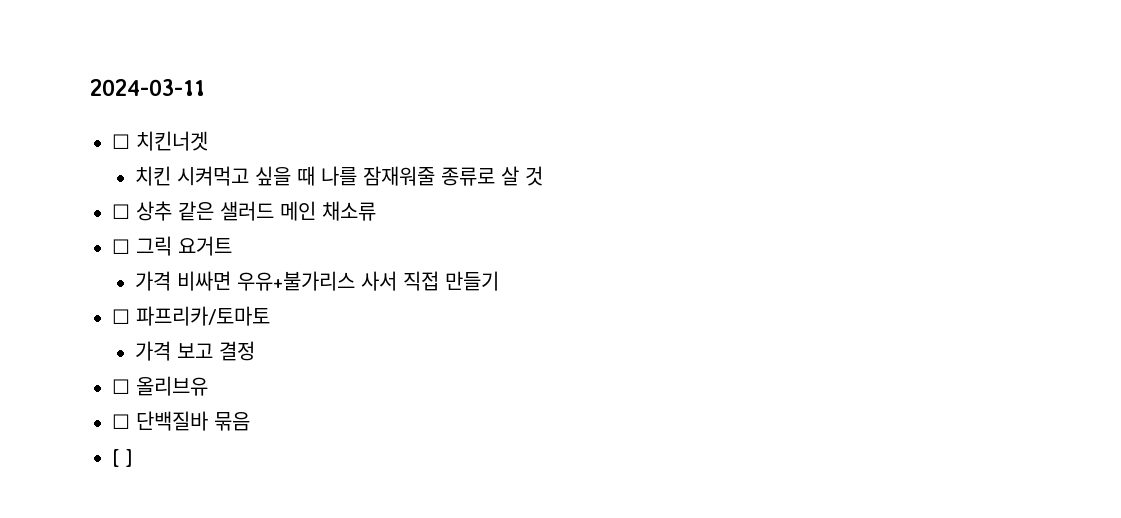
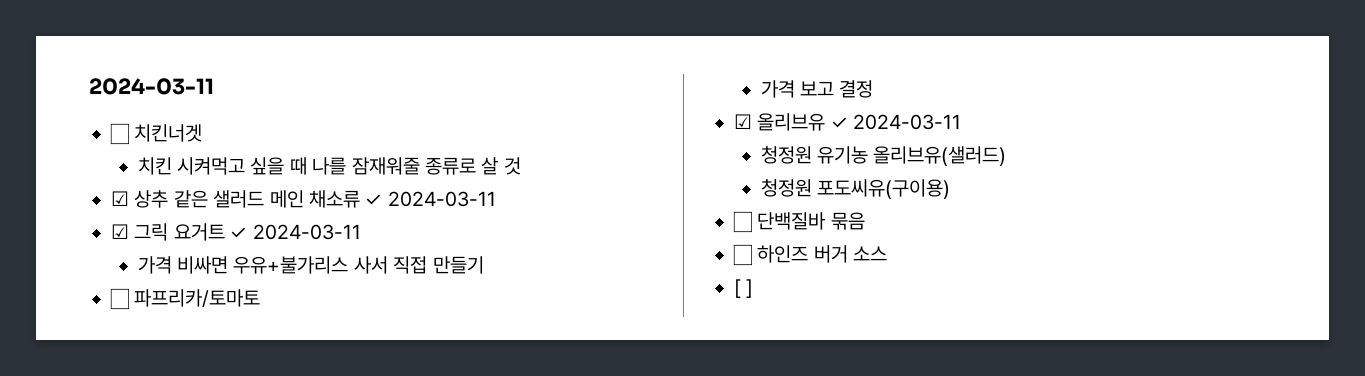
[112,204,130,219] ☐ -> [111,191,129,206] ☑
[112,239,130,254] // ☐ -> [365,191,496,207] [111,224,129,239] ✓ 2024-03-11 // ☑
(232, 246) none -> [230,224,361,240] ✓ 2024-03-11
[112,379,130,394] ☐ -> [734,114,752,129] ☑
(208, 386) none -> [830,114,962,130] [760,146,1007,166] [760,179,951,199] ✓ 2024-03-11 // 청정원 유기농 올리브유(샐러드) // 청정원 포도씨유(구이용)
(250, 421) none -> [733,244,888,266] // ☐ 하인즈 버거 소스

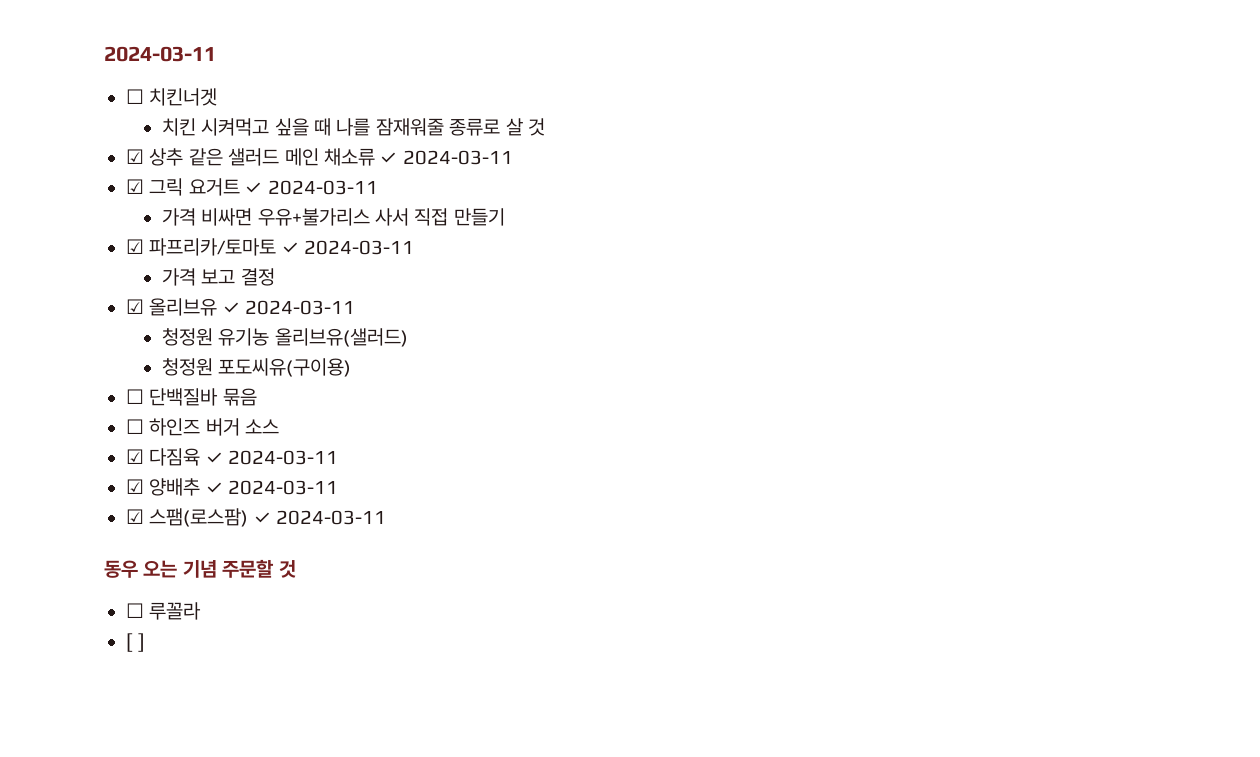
[110,288,129,310] ☐ -> [126,239,144,254] ☑
(261, 298) none -> [281,240,415,255] ✓ 2024-03-11
(888, 253) none -> [126,448,339,466] [126,478,339,496] [126,508,387,527] [104,559,296,578] [126,602,202,620] // ☑ 다짐육 ✓ 2024-03-11 // ☑ 양배추 ✓ 2024-03-11 // ☑ 스팸(로스팜) ✓ 2024-03-11 // 동우 오는 기념 주문할 것 // ☐ 루꼴라

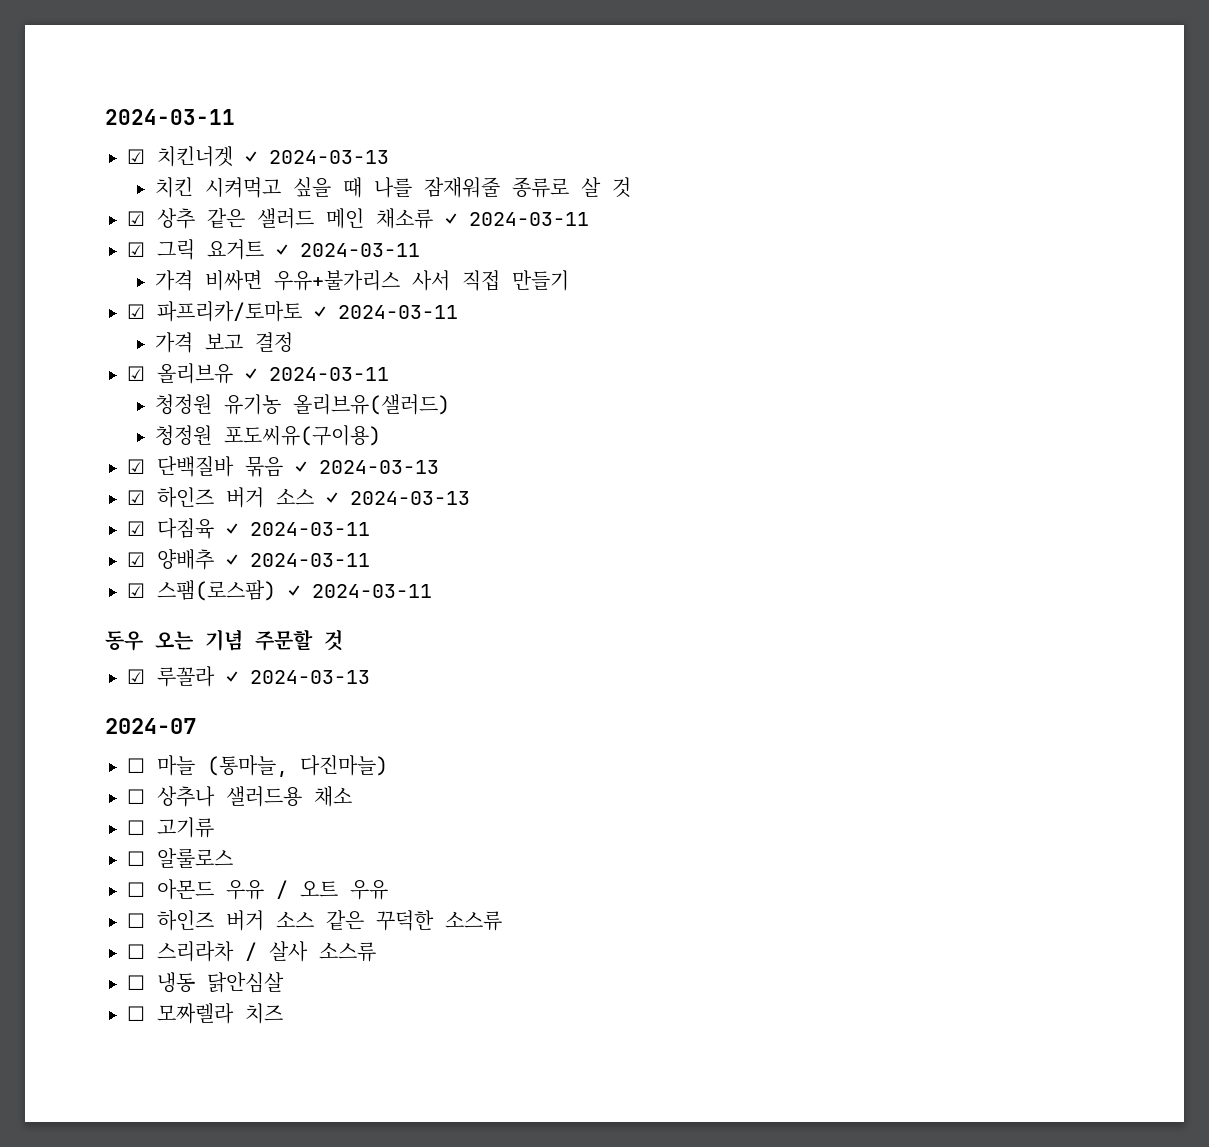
[104,46,216,62] [126,89,144,104] 2024-03-11 // ☐ -> [105,109,235,125] [127,149,145,164] 2024-03-11 // ☑
(218, 97) none -> [245,150,389,164] ✓ 2024-03-13
[126,389,144,404] ☐ -> [127,459,145,474] ☑
[126,418,280,436] // ☐ 하인즈 버거 소스 -> [295,460,439,474] [127,487,470,508] ✓ 2024-03-13 // ☑ 하인즈 버거 소스 ✓ 2024-03-13
[126,602,202,620] [126,633,146,652] ☐ 루꼴라 // [ ] -> [127,666,370,687] [105,718,196,734] [127,755,388,777] [127,786,352,807] [127,817,214,838] [127,848,233,868] [127,879,388,900] [127,910,502,931] [127,941,376,962] [127,972,284,993] [127,1003,283,1024] ☑ 루꼴라 ✓ 2024-03-13 // 2024-07 // ☐ 마늘 (통마늘, 다진마늘) // ☐ 상추나 샐러드용 채소 // ☐ 고기류 // ☐ 알룰로스 // ☐ 아몬드 우유 / 오트 우유 // ☐ 하인즈 버거 소스 같은 꾸덕한 소스류 // ☐ 스리라차 / 살사 소스류 // ☐ 냉동 닭안심살 // ☐ 모짜렐라 치즈

